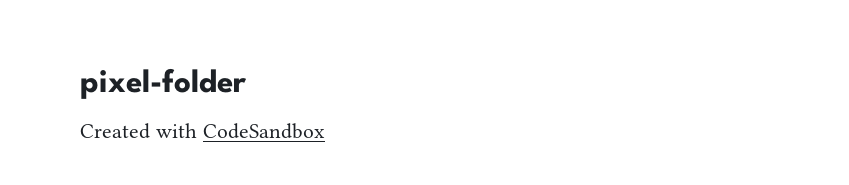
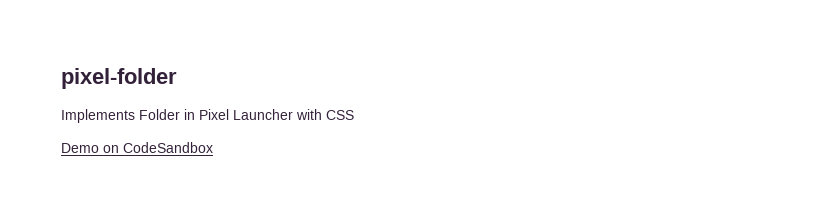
[80,123,197,139] Created with -> [61,109,354,123] [61,143,119,153] Implements Folder in Pixel Launcher with CSS // Demo on

